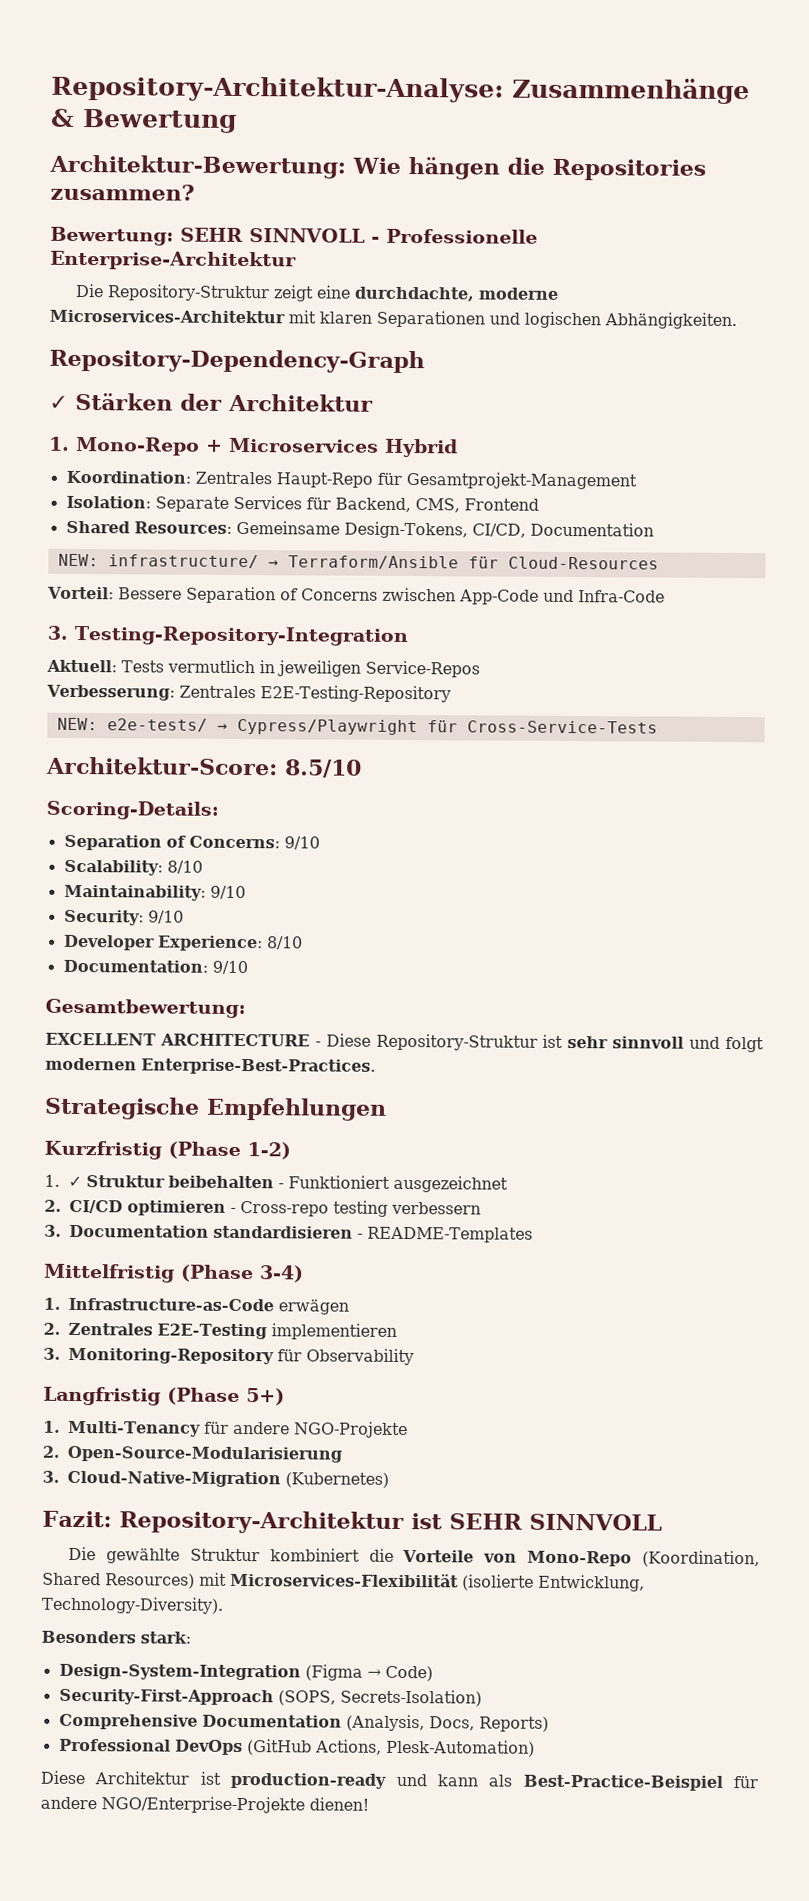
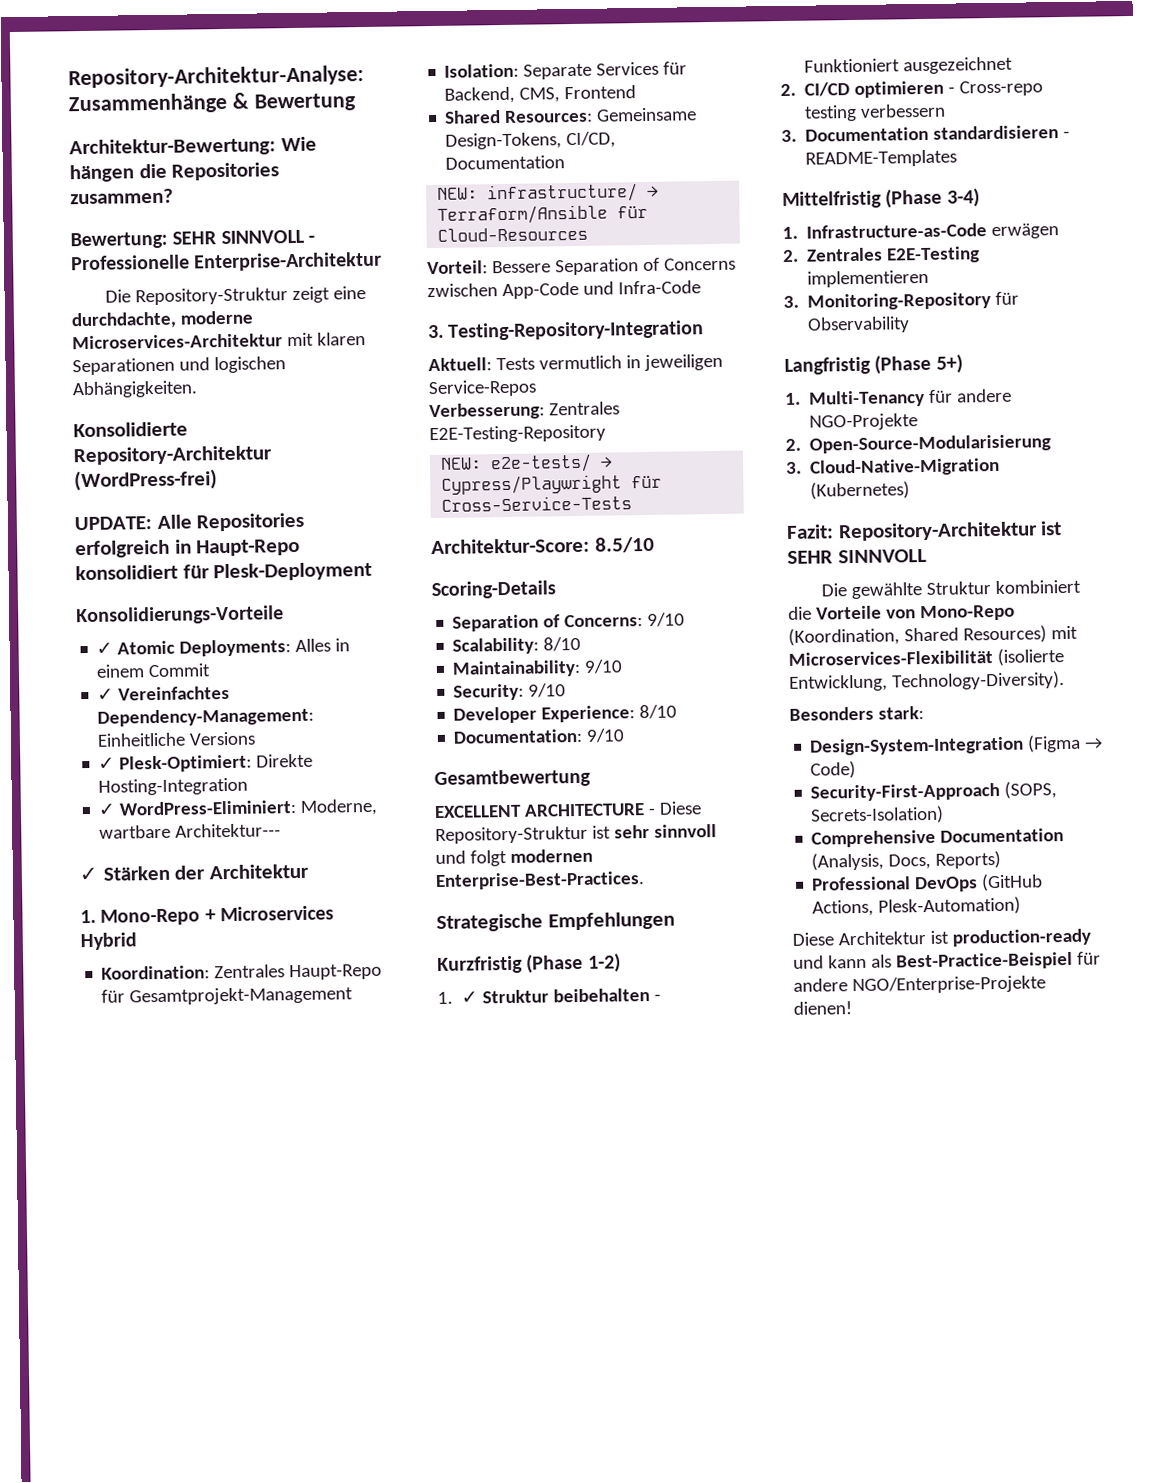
[49,348,425,374] Repository-Dependency-Graph -> [73,421,188,438] [73,445,272,466] [74,469,218,492] [74,512,305,532] [75,538,301,559] [75,561,373,582] [76,605,284,626] [96,638,351,657] [96,663,212,678] [97,685,231,701] [97,707,315,727] [97,731,257,747] [98,753,314,773] [98,777,249,796] [98,798,379,816] [99,823,282,839] Konsolidierte Repository-Architektur (WordPress-frei) // UPDATE: Alle Repositories erfolgreich in Haupt-Repo konsolidiert für Plesk-Deployment // Konsolidierungs-Vorteile // ✓ Atomic Deployments: Alles in einem Commit // ✓ Vereinfachtes Dependency-Management: Einheitliche Versions // ✓ Plesk-Optimiert: Direkte Hosting-Integration // ✓ WordPress-Eliminiert: Moderne, wartbare Architektur---
[46,800,219,820] Scoring-Details: -> [431,580,556,600] Scoring-Details
[45,998,246,1019] Gesamtbewertung: -> [434,768,591,789] Gesamtbewertung

